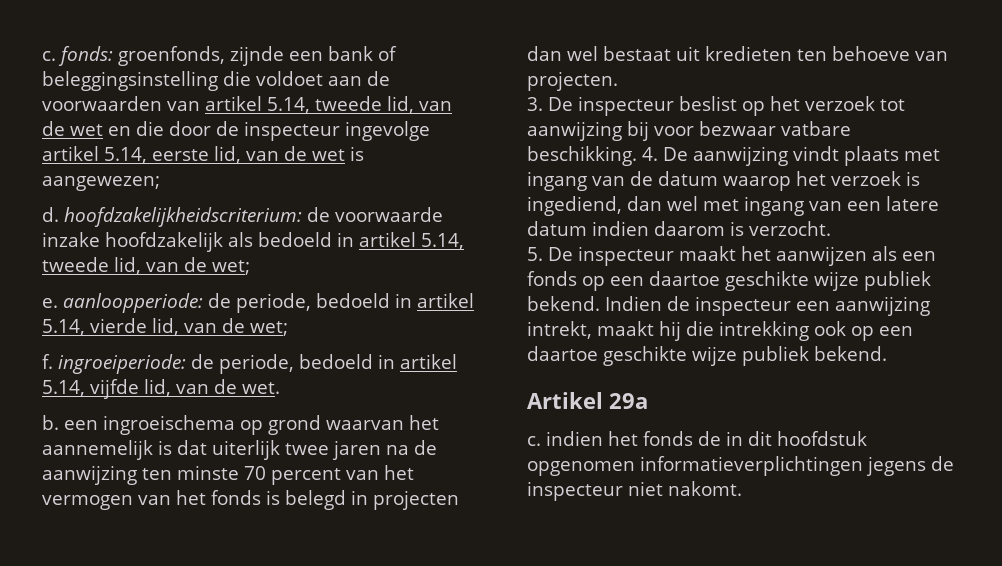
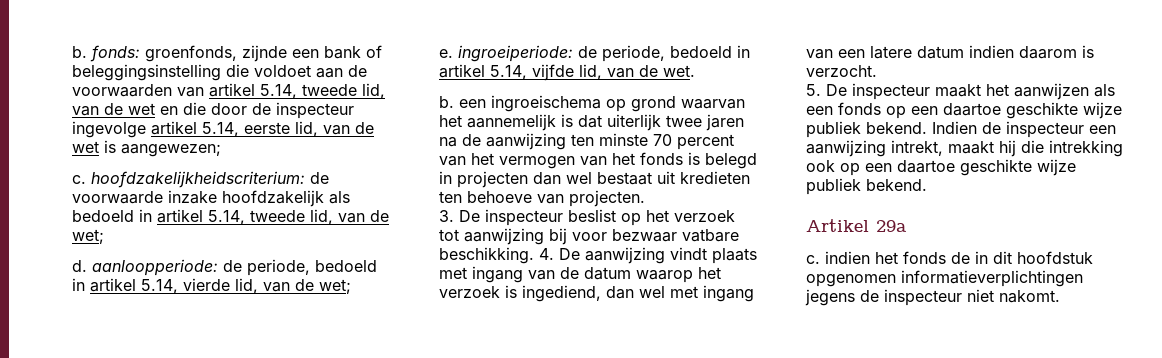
[42,51,56,61] c. -> [72,46,87,58] b.
[42,207,59,222] d. -> [72,175,86,184] c.
[42,298,58,308] e. -> [72,260,87,272] d.
[42,354,53,369] f. -> [439,49,453,58] e.

